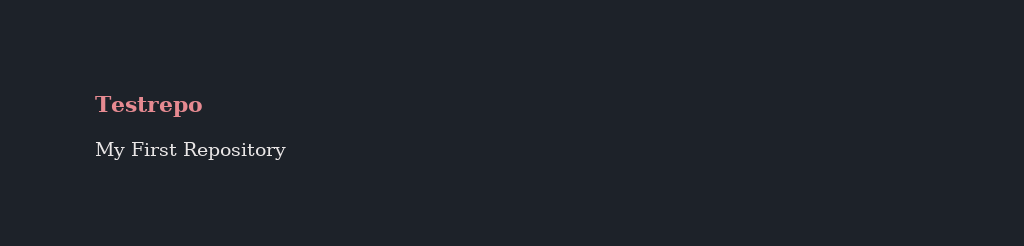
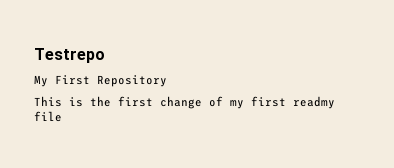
(286, 151) none -> [34,96,335,109] [34,111,62,122] // This is the first change of my first readmy file

